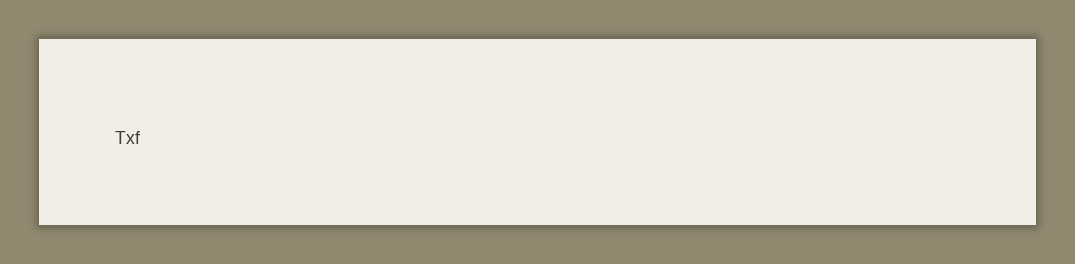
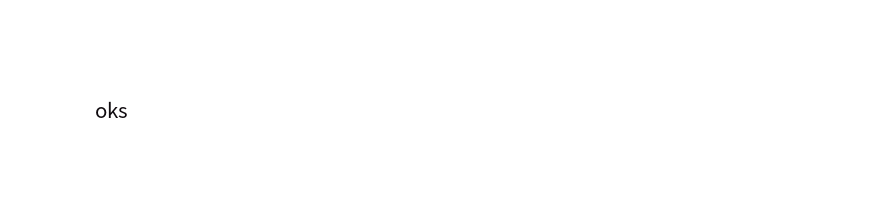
[115,131,140,144] Txf -> [95,101,128,118] oks

